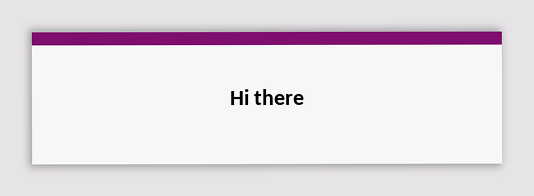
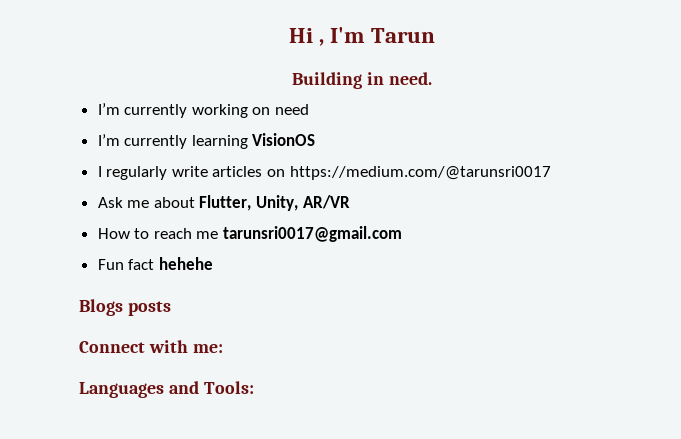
[253,88,306,106] there -> [318,27,436,46] [292,72,432,89] [97,103,310,118] [97,133,316,149] [97,166,551,180] [97,195,350,211] [97,226,403,242] [97,257,213,270] [79,299,171,316] [79,340,223,353] [79,381,254,398] , I'm Tarun // Building in need. // I’m currently working on need // I’m currently learning VisionOS // I regularly write articles on https://medium.com/@tarunsri0017 // Ask me about Flutter, Unity, AR/VR // How to reach me tarunsri0017@gmail.com // Fun fact hehehe // Blogs posts // Connect with me: // Languages and Tools:

